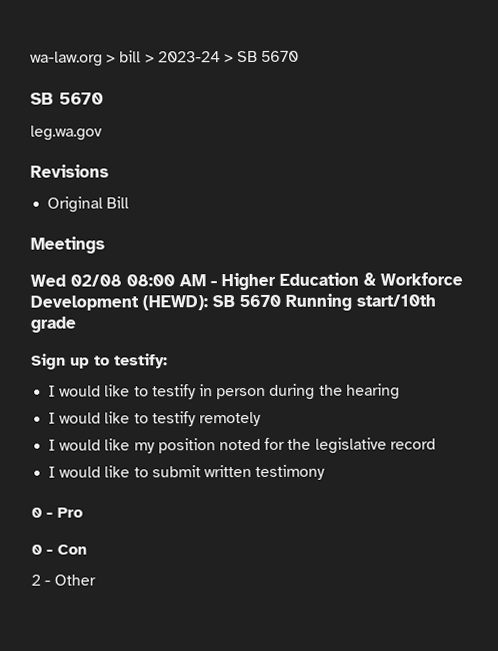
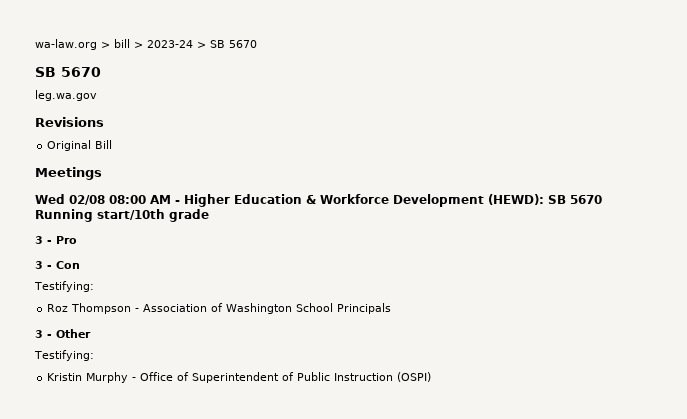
[31,353,168,370] [48,383,400,400] [48,411,261,427] [48,437,436,454] [48,464,326,480] [31,507,42,518] Sign up to testify: // I would like to testify in person during the hearing // I would like to testify remotely // I would like my position noted for the legislative record // I would like to submit written testimony // 0 -> [35,236,43,244] 3
[31,544,42,555] 0 -> [35,261,43,269] 3
[31,574,97,586] 2 - Other -> [34,281,94,292] [47,303,392,314] [35,329,91,338] [34,350,94,361] [47,372,432,383] Testifying: // Roz Thompson - Association of Washington School Principals // 3 - Other // Testifying: // Kristin Murphy - Office of Superintendent of Public Instruction (OSPI)

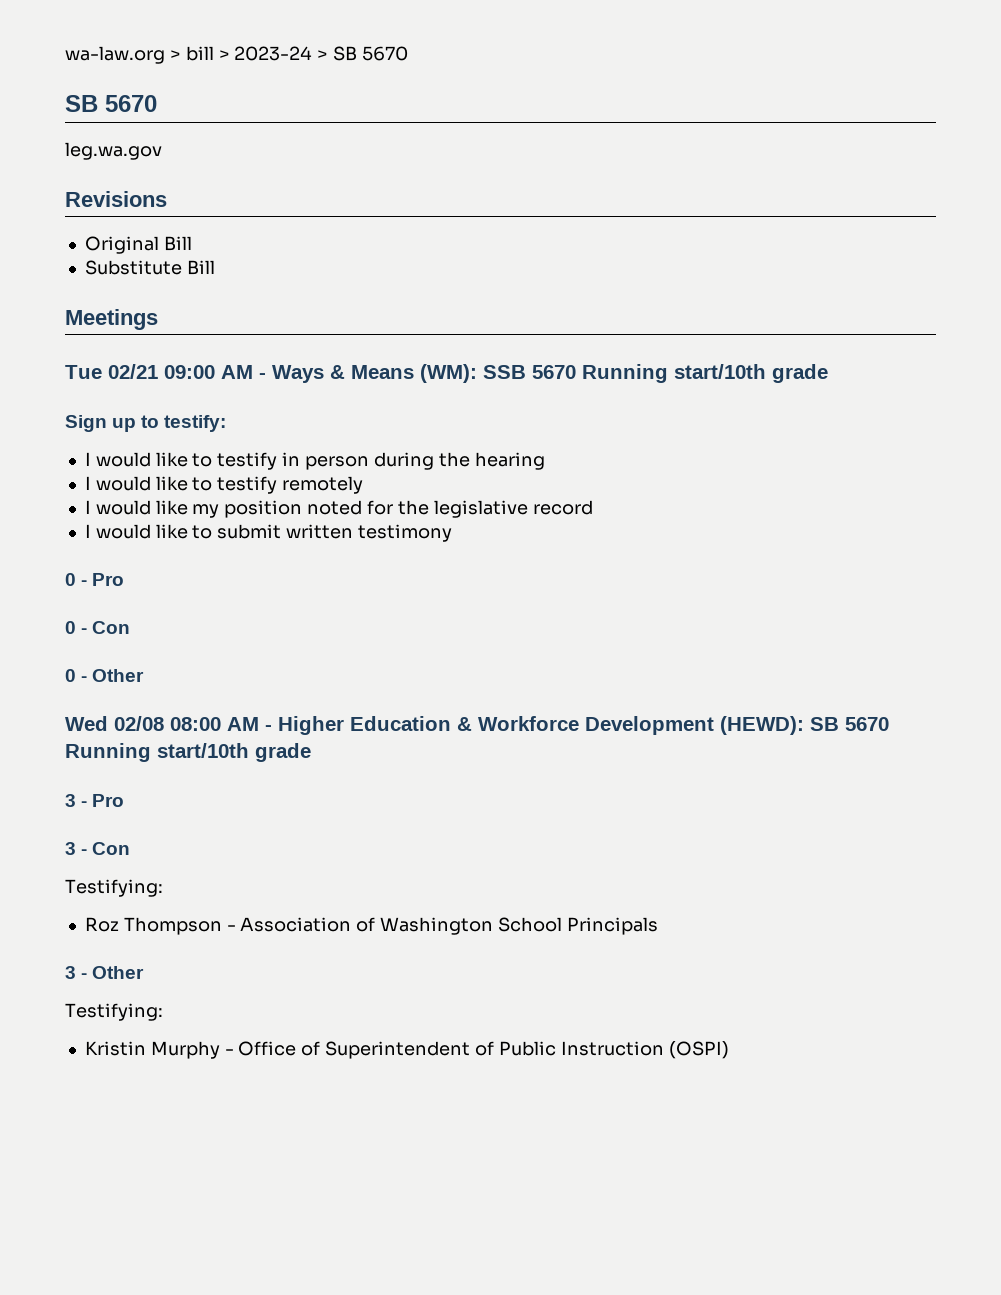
(113, 144) none -> [84,260,215,275] // Substitute Bill
(102, 173) none -> [65,364,828,383] [65,415,227,432] [84,452,545,470] [84,476,364,494] [84,500,593,518] [84,524,452,542] [65,573,125,586] [65,621,131,634] [65,669,145,682] // Tue 02/21 09:00 AM - Ways & Means (WM): SSB 5670 Running start/10th grade // Sign up to testify: // I would like to testify in person during the hearing // I would like to testify remotely // I would like my position noted for the legislative record // I would like to submit written testimony // 0 - Pro // 0 - Con // 0 - Other

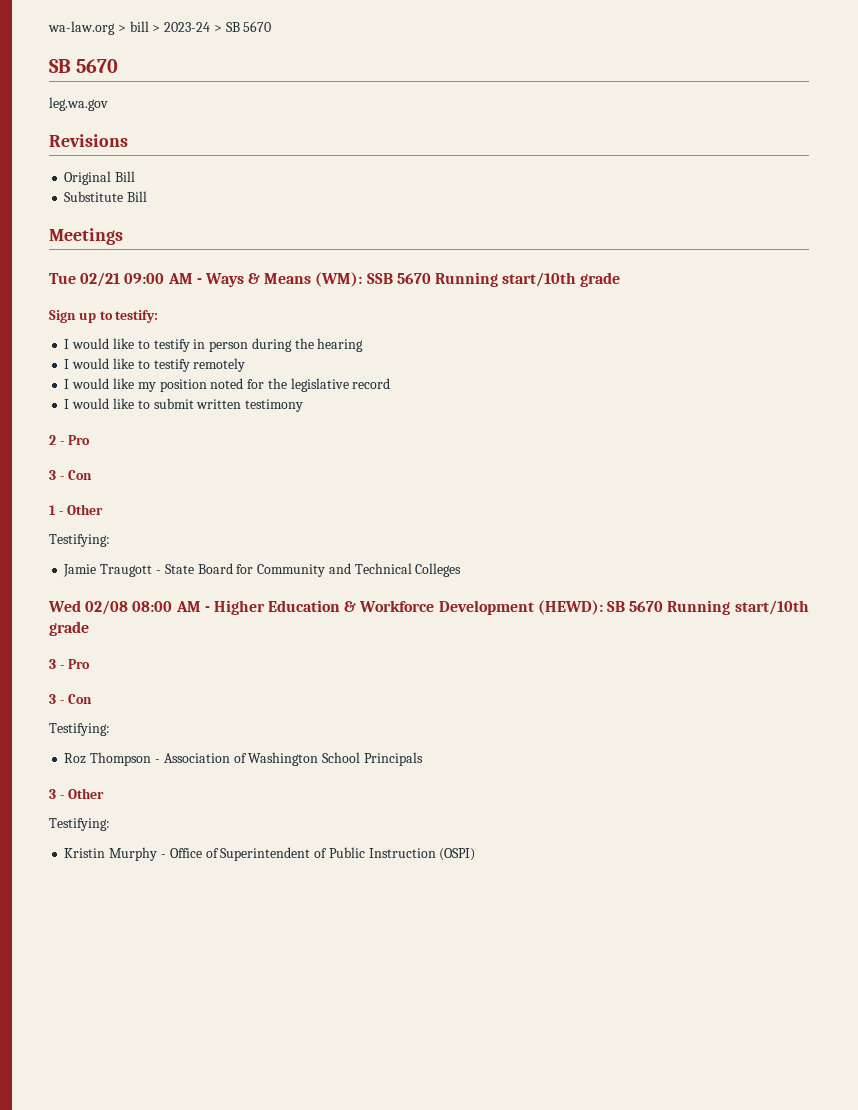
[65,573,125,586] [65,621,131,634] [65,669,145,682] 0 - Pro // 0 - Con // 0 - Other -> [49,435,90,445] [49,470,92,480] [49,504,103,515] [49,534,110,547] [63,563,462,577] 2 - Pro // 3 - Con // 1 - Other // Testifying: // Jamie Traugott - State Board for Community and Technical Colleges

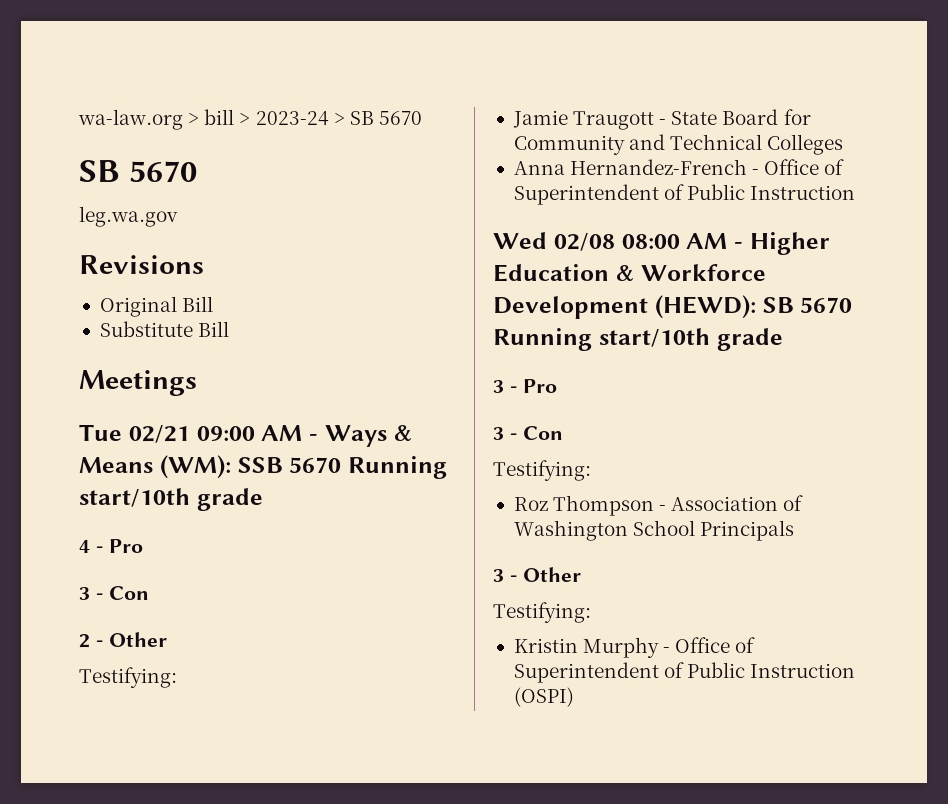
[49,310,159,323] [64,338,364,352] [64,358,246,372] [64,378,391,392] [64,398,304,412] [49,435,90,445] [49,470,92,480] [49,505,56,515] Sign up to testify: // I would like to testify in person during the hearing // I would like to testify remotely // I would like my position noted for the legislative record // I would like to submit written testimony // 2 - Pro // 3 - Con // 1 -> [79,539,143,553] [79,586,149,600] [79,634,90,648] 4 - Pro // 3 - Con // 2
(462, 570) none -> [513,159,845,175] [513,184,856,205] // Anna Hernandez-French - Office of Superintendent of Public Instruction

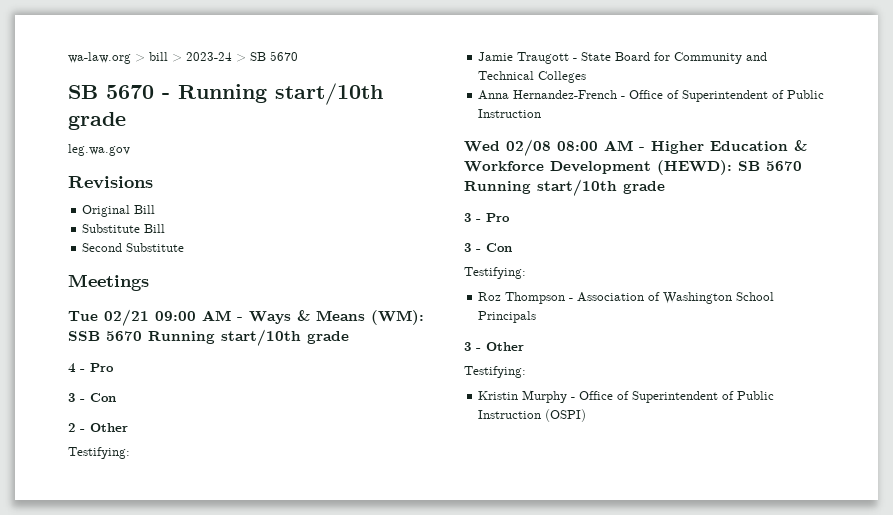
(198, 171) none -> [162,83,383,105] [68,112,126,130] - Running start/10th grade
(230, 329) none -> [82,243,185,252] // Second Substitute

